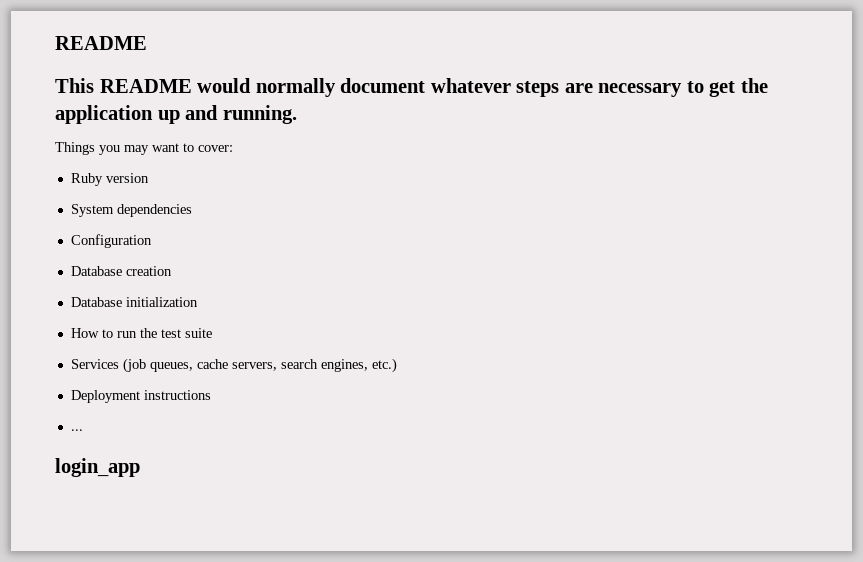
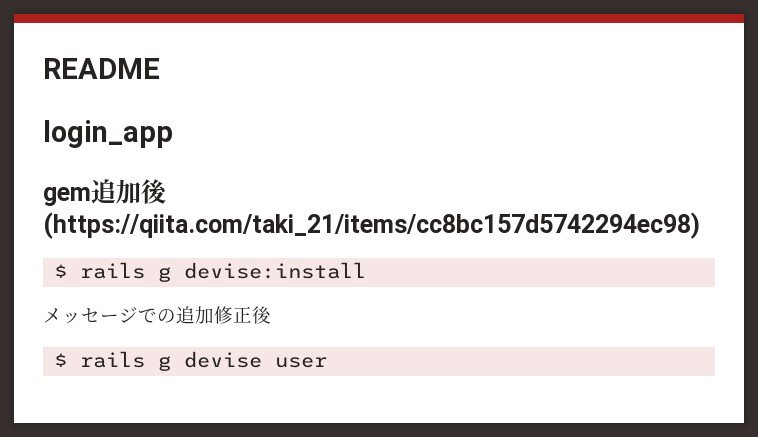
[55,78,768,97] [55,105,297,124] [55,142,233,155] [70,173,149,186] [70,204,192,217] [70,234,152,248] [70,266,172,276] [70,297,198,307] [70,328,212,338] [70,358,397,373] [70,390,211,403] [70,429,83,431] [55,458,140,477] This README would normally document whatever steps are necessary to get the application up and running. // Things you may want to cover: // Ruby version // System dependencies // Configuration // Database creation // Database initialization // How to run the test suite // Services (job queues, cache servers, search engines, etc.) // Deployment instructions // ... // login_app -> [43,120,173,148] [43,179,167,206] [43,212,700,239] [54,262,367,282] [43,306,271,324] [54,351,328,371] login_app // gem追加後(https://qiita.com/taki_21/items/cc8bc157d5742294ec98) // $ rails g devise:install // メッセージでの追加修正後 // $ rails g devise user

